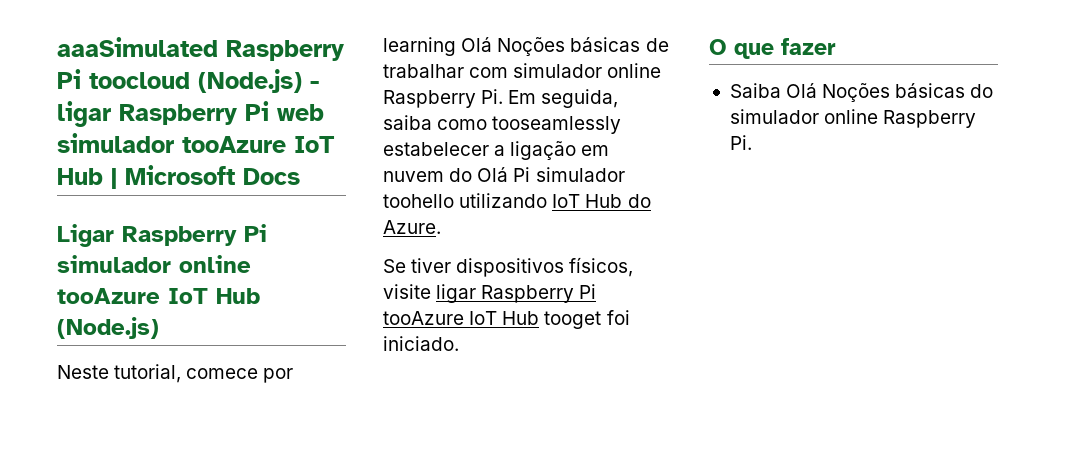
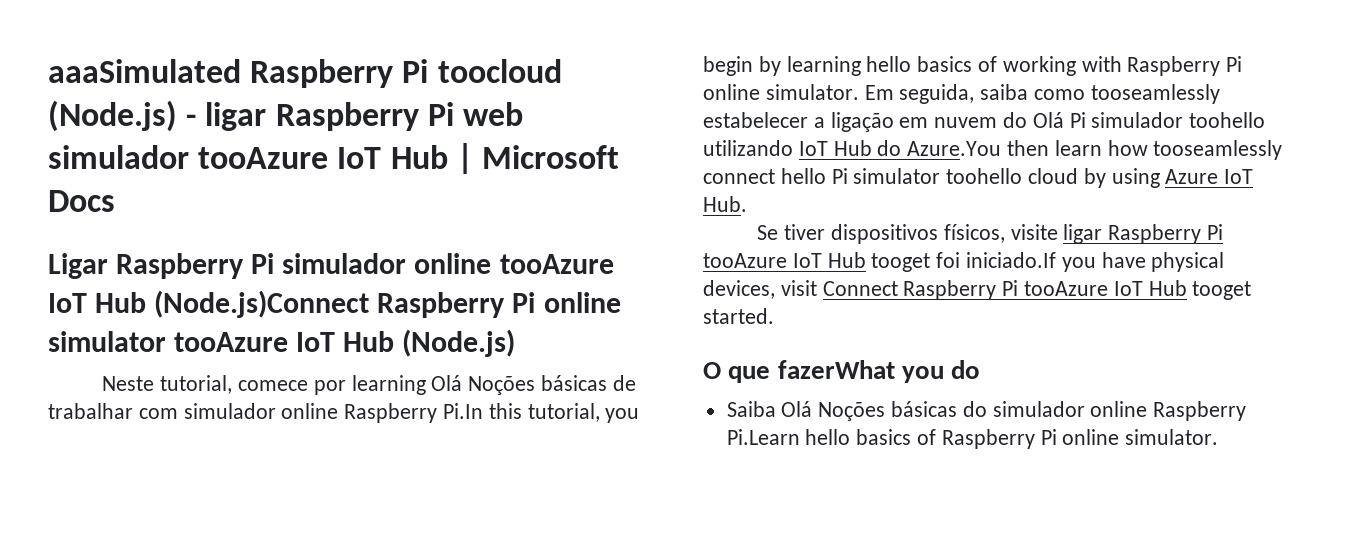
(260, 296) none -> [154,290,621,318] [48,331,395,352] (Node.js)Connect Raspberry Pi online simulator tooAzure IoT Hub
[481,89,504,104] Pi. -> [443,403,640,423] [703,56,1243,76] [703,84,859,100] Pi.In this tutorial, you begin by learning hello basics of working with Raspberry Pi online simulator.
[383,220,441,234] Azure. -> [907,140,1283,160] [703,168,1254,188] [703,196,747,212] Azure.You then learn how tooseamlessly connect hello Pi simulator toohello cloud by using Azure IoT Hub.
[383,336,459,351] iniciado. -> [966,252,1225,272] [703,280,1252,300] [703,308,774,324] iniciado.If you have physical devices, visit Connect Raspberry Pi tooAzure IoT Hub tooget started.
[781,38,836,55] fazer -> [777,360,981,383] fazerWhat you do
[729,135,752,150] Pi. -> [726,429,1219,449] Pi.Learn hello basics of Raspberry Pi online simulator.

